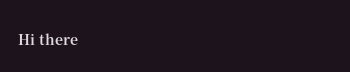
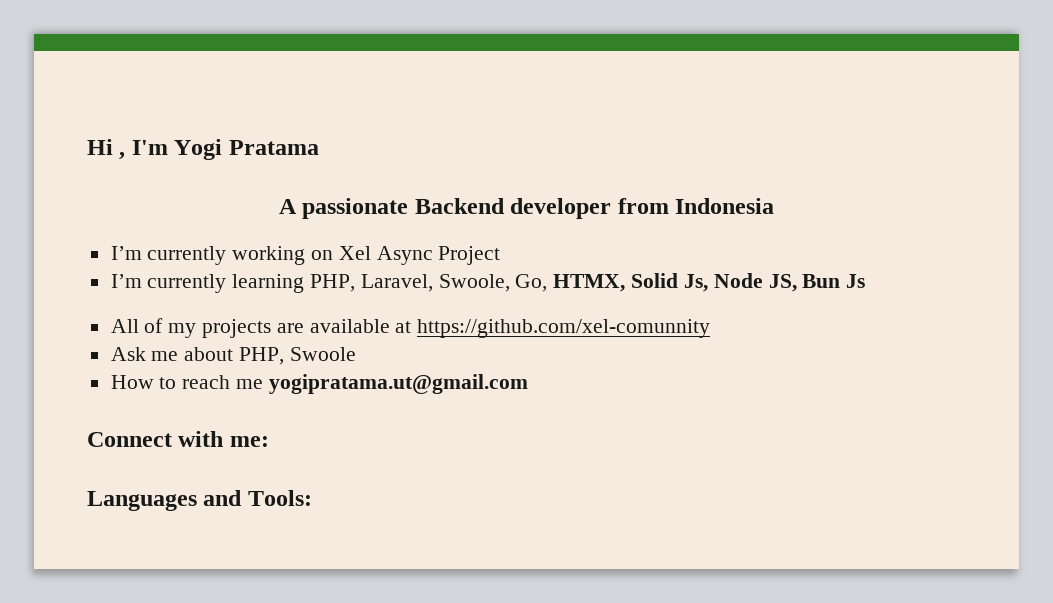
[39,33,78,45] there -> [119,139,319,160] [278,198,775,219] [110,246,501,265] [110,273,866,293] [110,318,711,338] [110,347,356,365] [110,374,528,394] [87,431,269,447] [87,490,312,511] , I'm Yogi Pratama // A passionate Backend developer from Indonesia // I’m currently working on Xel Async Project // I’m currently learning PHP, Laravel, Swoole, Go, HTMX, Solid Js, Node JS, Bun Js // All of my projects are available at https://github.com/xel-comunnity // Ask me about PHP, Swoole // How to reach me yogipratama.ut@gmail.com // Connect with me: // Languages and Tools:

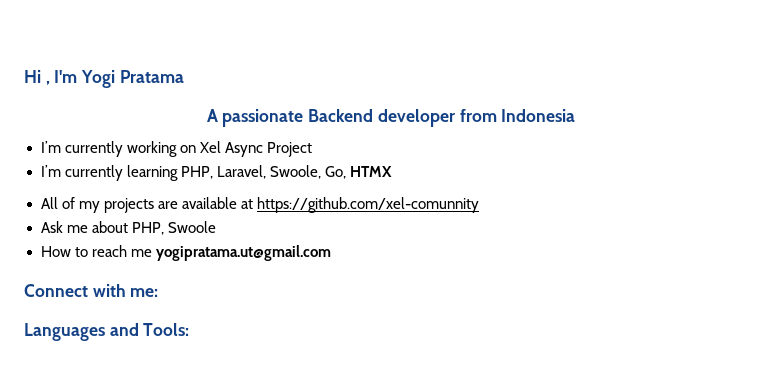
[553,273,866,292] HTMX, Solid Js, Node JS, Bun Js -> [349,166,392,177] HTMX

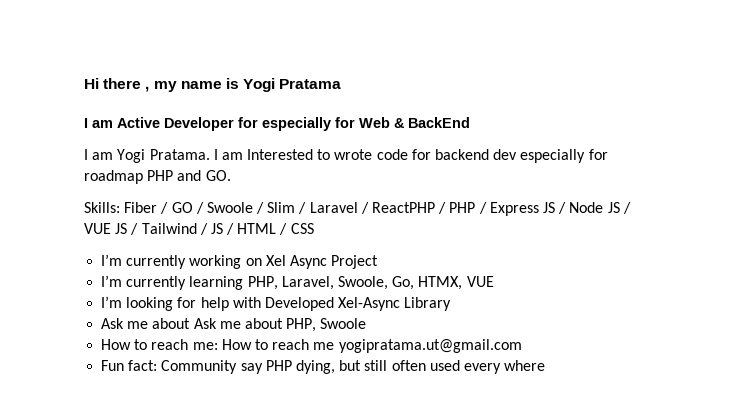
[45,70,184,88] [206,109,576,127] , I'm Yogi Pratama // A passionate Backend developer from Indonesia -> [103,78,342,92] [84,117,470,131] [84,149,608,163] [84,170,231,184] [84,202,631,216] [84,223,314,235] there , my name is Yogi Pratama // I am Active Developer for especially for Web & BackEnd // I am Yogi Pratama. I am Interested to wrote code for backend dev especially for roadmap PHP and GO. // Skills: Fiber / GO / Swoole / Slim / Laravel / ReactPHP / PHP / Express JS / Node JS / VUE JS / Tailwind / JS / HTML / CSS
[349,166,392,177] [40,197,479,213] [40,221,128,233] HTMX // All of my projects are available at https://github.com/xel-comunnity // Ask me about -> [418,276,494,290] [101,296,452,311] [101,318,283,329] HTMX, VUE // I’m looking for help with Developed Xel-Async Library // Ask me about Ask me about
[130,245,331,261] [24,284,159,297] [24,323,190,341] me yogipratama.ut@gmail.com // Connect with me: // Languages and Tools: -> [192,339,522,353] [101,360,546,374] me: How to reach me yogipratama.ut@gmail.com // Fun fact: Community say PHP dying, but still often used every where

